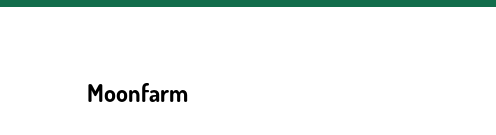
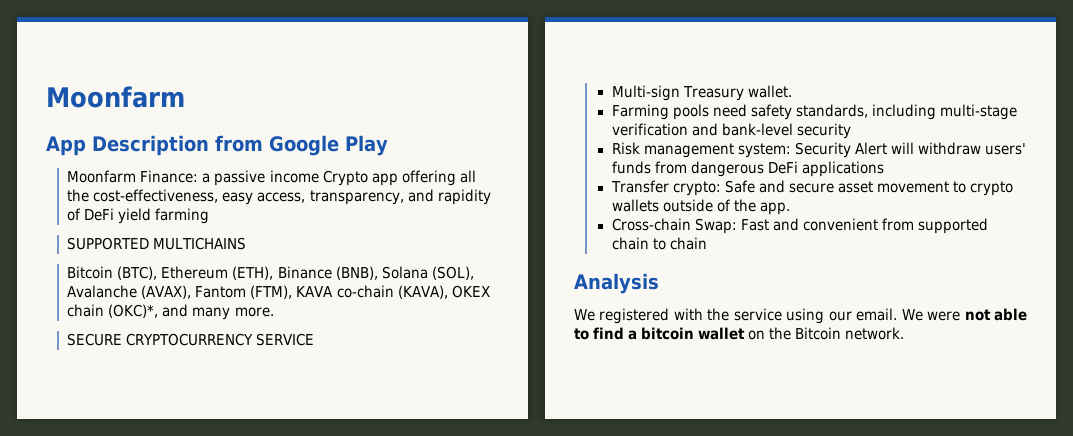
[87,83,188,102] Moonfarm -> [46,86,185,108] [46,135,388,156] [67,170,476,186] [67,189,491,205] [67,208,210,224] [67,237,247,250] [67,266,474,280] [67,285,490,299] [67,304,274,320] [67,333,315,346] [611,85,792,101] [611,104,1018,120] [611,123,851,139] [611,142,1027,158] [611,161,885,177] [610,180,1014,196] [611,199,791,215] [611,218,989,234] [611,237,707,250] [574,273,659,294] [574,308,1027,324] [574,327,905,340] Moonfarm // App Description from Google Play // Moonfarm Finance: a passive income Crypto app offering all the cost-effectiveness, easy access, transparency, and rapidity of DeFi yield farming // SUPPORTED MULTICHAINS // Bitcoin (BTC), Ethereum (ETH), Binance (BNB), Solana (SOL), Avalanche (AVAX), Fantom (FTM), KAVA co-chain (KAVA), OKEX chain (OKC)*, and many more. // SECURE CRYPTOCURRENCY SERVICE // Multi-sign Treasury wallet. // Farming pools need safety standards, including multi-stage verification and bank-level security // Risk management system: Security Alert will withdraw users' funds from dangerous DeFi applications // Transfer crypto: Safe and secure asset movement to crypto wallets outside of the app. // Cross-chain Swap: Fast and convenient from supported chain to chain // Analysis // We registered with the service using our email. We were not able to find a bitcoin wallet on the Bitcoin network.

